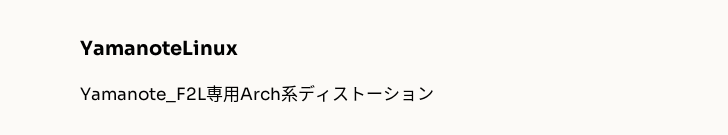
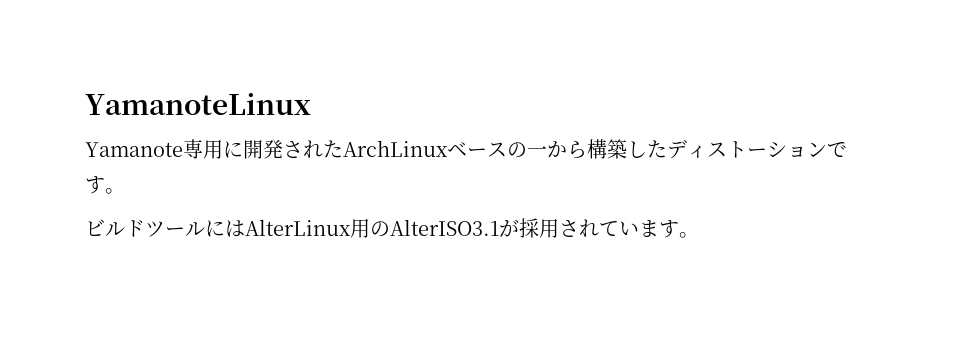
[80,84,434,103] Yamanote_F2L専用Arch系ディストーション -> [85,139,847,159] [85,176,125,194] [85,218,699,238] Yamanote専用に開発されたArchLinuxベースの一から構築したディストーションです。 // ビルドツールにはAlterLinux用のAlterISO3.1が採用されています。

